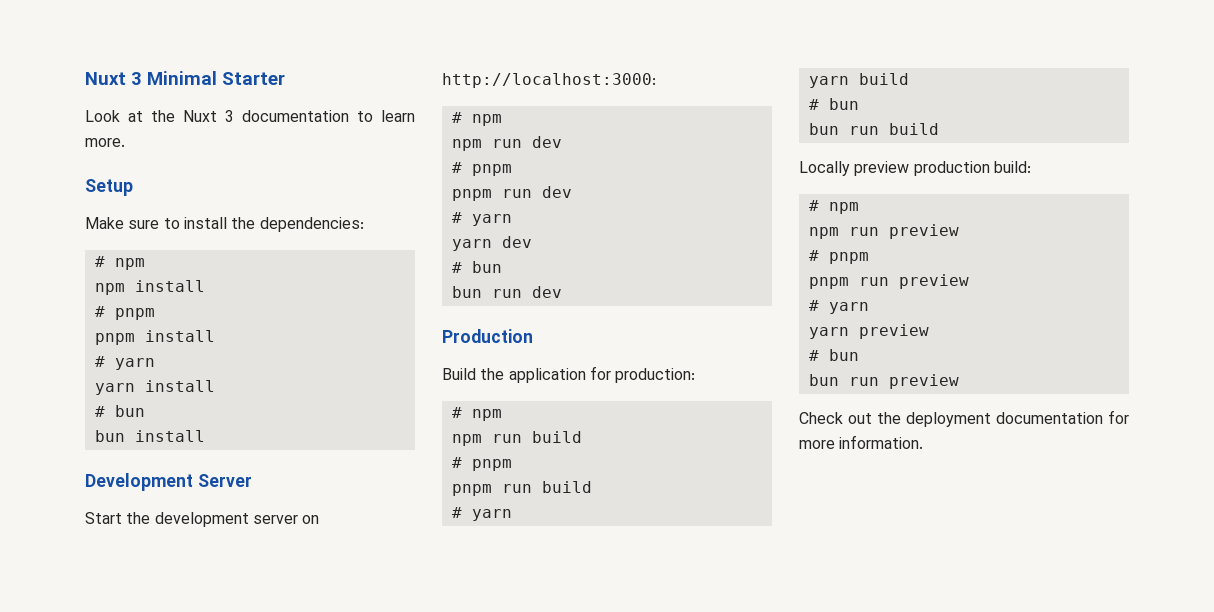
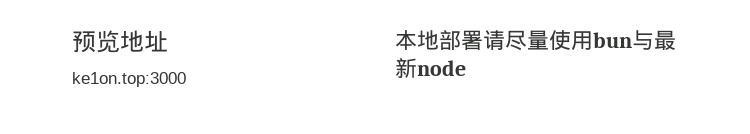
[85,71,285,85] [85,110,415,122] [85,138,125,147] [85,179,133,196] [85,217,364,232] [94,256,145,270] [94,280,205,295] [94,306,155,320] [94,330,215,345] [94,356,155,370] [94,380,215,395] [94,405,145,417] [94,430,205,442] [85,473,252,491] [85,512,320,527] [442,73,656,88] [451,112,502,126] [451,136,562,151] [451,162,512,176] [451,186,572,201] [451,212,512,226] [451,236,532,251] [451,261,502,273] [451,286,562,298] [442,329,533,343] [442,366,696,383] [451,407,502,421] [451,431,582,446] [451,457,512,471] [451,481,592,496] [451,507,512,521] [808,73,909,88] [808,98,859,110] [808,123,939,135] [799,161,1031,176] [808,200,859,214] [808,224,959,239] [808,250,869,264] [808,274,969,289] [808,300,869,314] [808,324,929,339] [808,349,859,361] [808,374,959,389] [799,410,1129,427] [799,435,924,449] Nuxt 3 Minimal Starter // Look at the Nuxt 3 documentation to learn more. // Setup // Make sure to install the dependencies: // # npm // npm install // # pnpm // pnpm install // # yarn // yarn install // # bun // bun install // Development Server // Start the development server on http://localhost:3000: // # npm // npm run dev // # pnpm // pnpm run dev // # yarn // yarn dev // # bun // bun run dev // Production // Build the application for production: // # npm // npm run build // # pnpm // pnpm run build // # yarn // yarn build // # bun // bun run build // Locally preview production build: // # npm // npm run preview // # pnpm // pnpm run preview // # yarn // yarn preview // # bun // bun run preview // Check out the deployment documentation for more information. -> [72,30,168,53] [72,72,186,87] [395,30,676,51] [395,58,466,78] 预览地址 // ke1on.top:3000 // 本地部署请尽量使用bun与最新node

